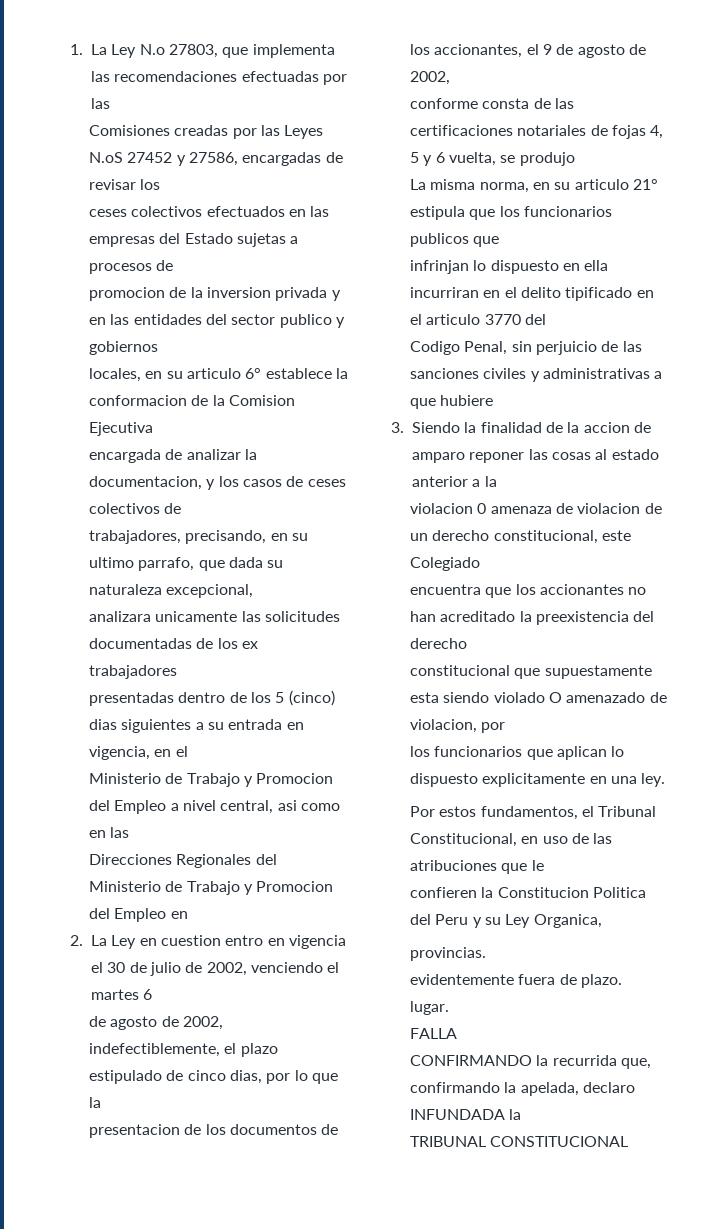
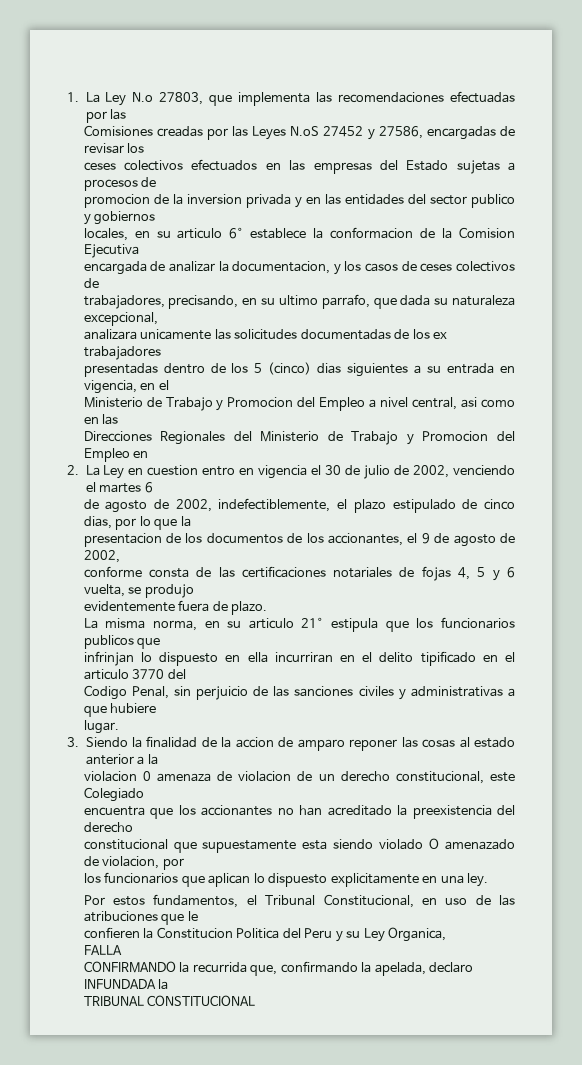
(575, 159) none -> [83,600,268,615] // evidentemente fuera de plazo.
(494, 400) none -> [83,720,119,734] // lugar.
[410,947,487,961] [410,974,623,988] [410,1001,450,1015] // provincias. // evidentemente fuera de plazo. // lugar. -> (447, 934) none

